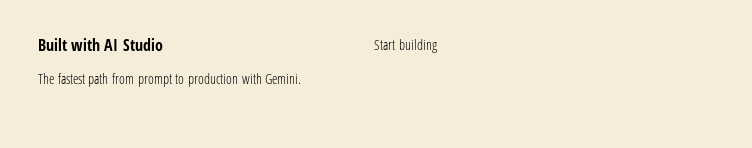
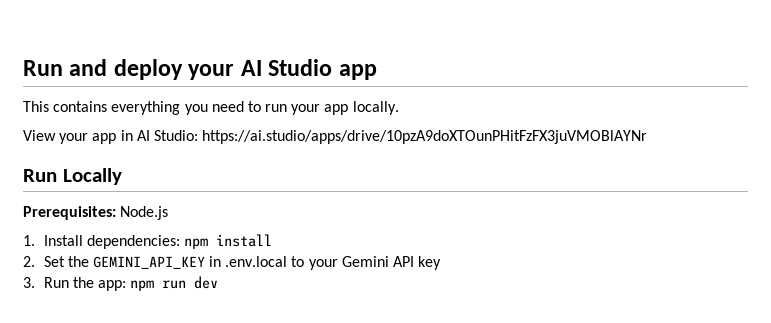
[38,38,163,51] [38,73,302,87] [374,39,437,53] Built with AI Studio // The fastest path from prompt to production with Gemini. // Start building -> [23,59,377,80] [23,101,399,115] [23,130,648,144] [23,168,122,185] [23,206,169,220] [23,234,272,249] [23,256,442,270] [23,276,219,291] Run and deploy your AI Studio app // This contains everything you need to run your app locally. // View your app in AI Studio: https://ai.studio/apps/drive/10pzA9doXTOunPHitFzFX3juVMOBlAYNr // Run Locally // Prerequisites: Node.js // 1. Install dependencies: npm install // 2. Set the GEMINI_API_KEY in .env.local to your Gemini API key // 3. Run the app: npm run dev

